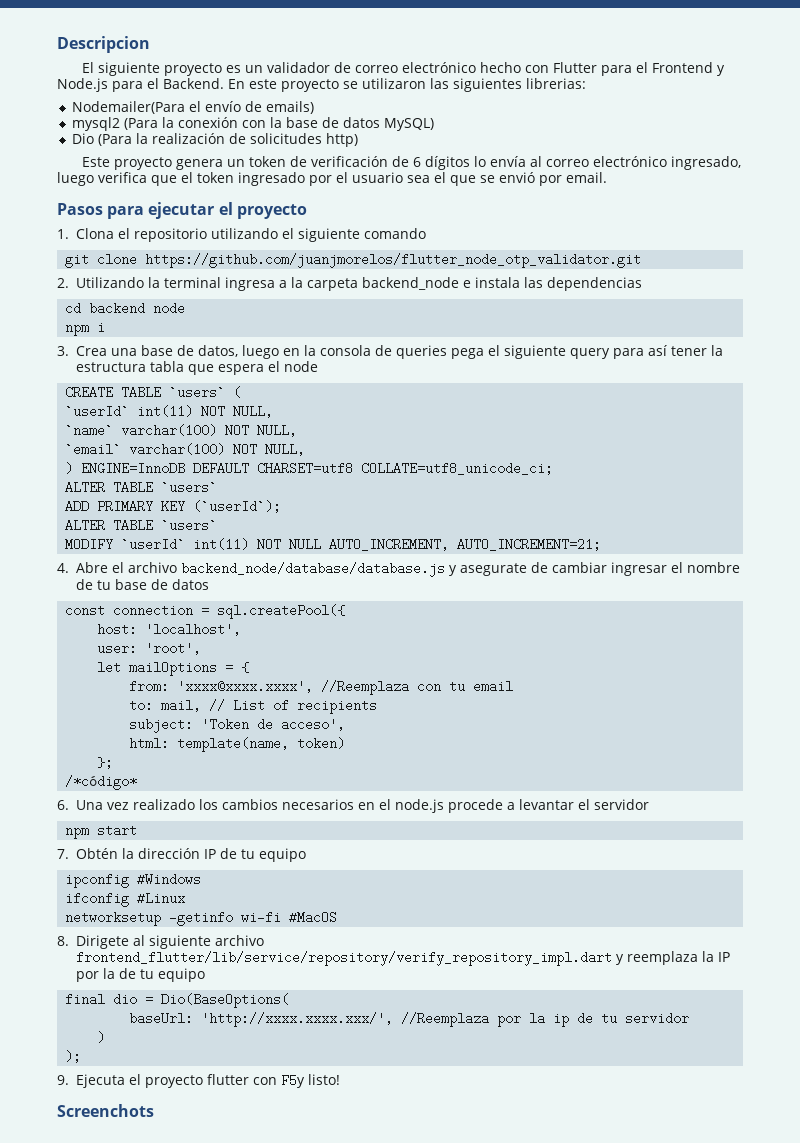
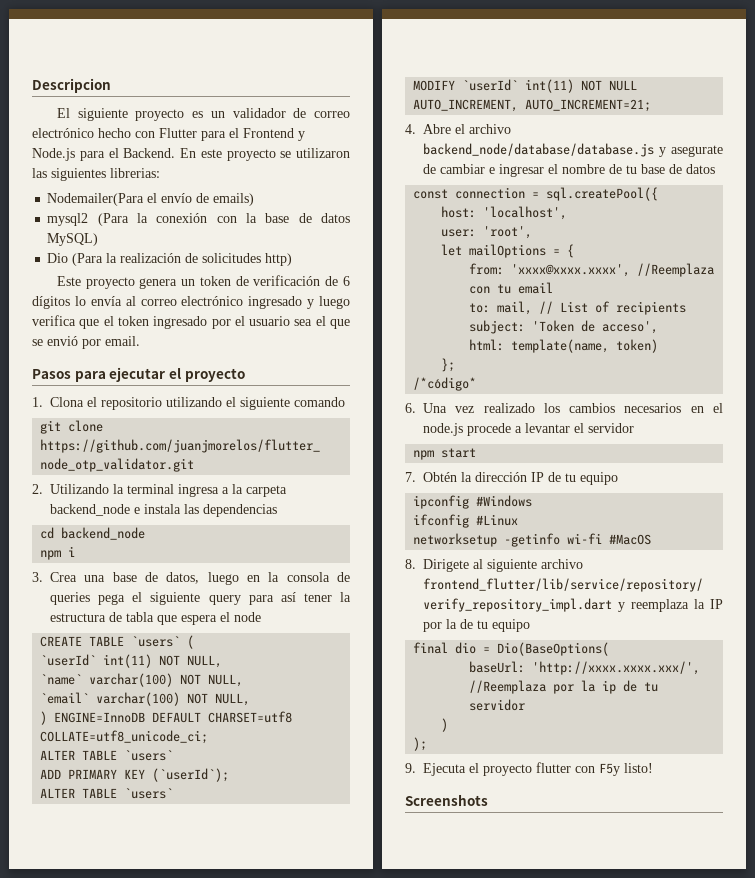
[670,156,741,170] ingresado, -> [248,296,315,309] ingresado y
[89,302,186,315] backend node -> [61,527,146,540] backend_node
(146, 367) none -> [109,612,122,622] de
(607, 567) none -> [489,167,495,174] e
[57,1104,154,1117] Screenchots -> [405,794,488,806] Screenshots

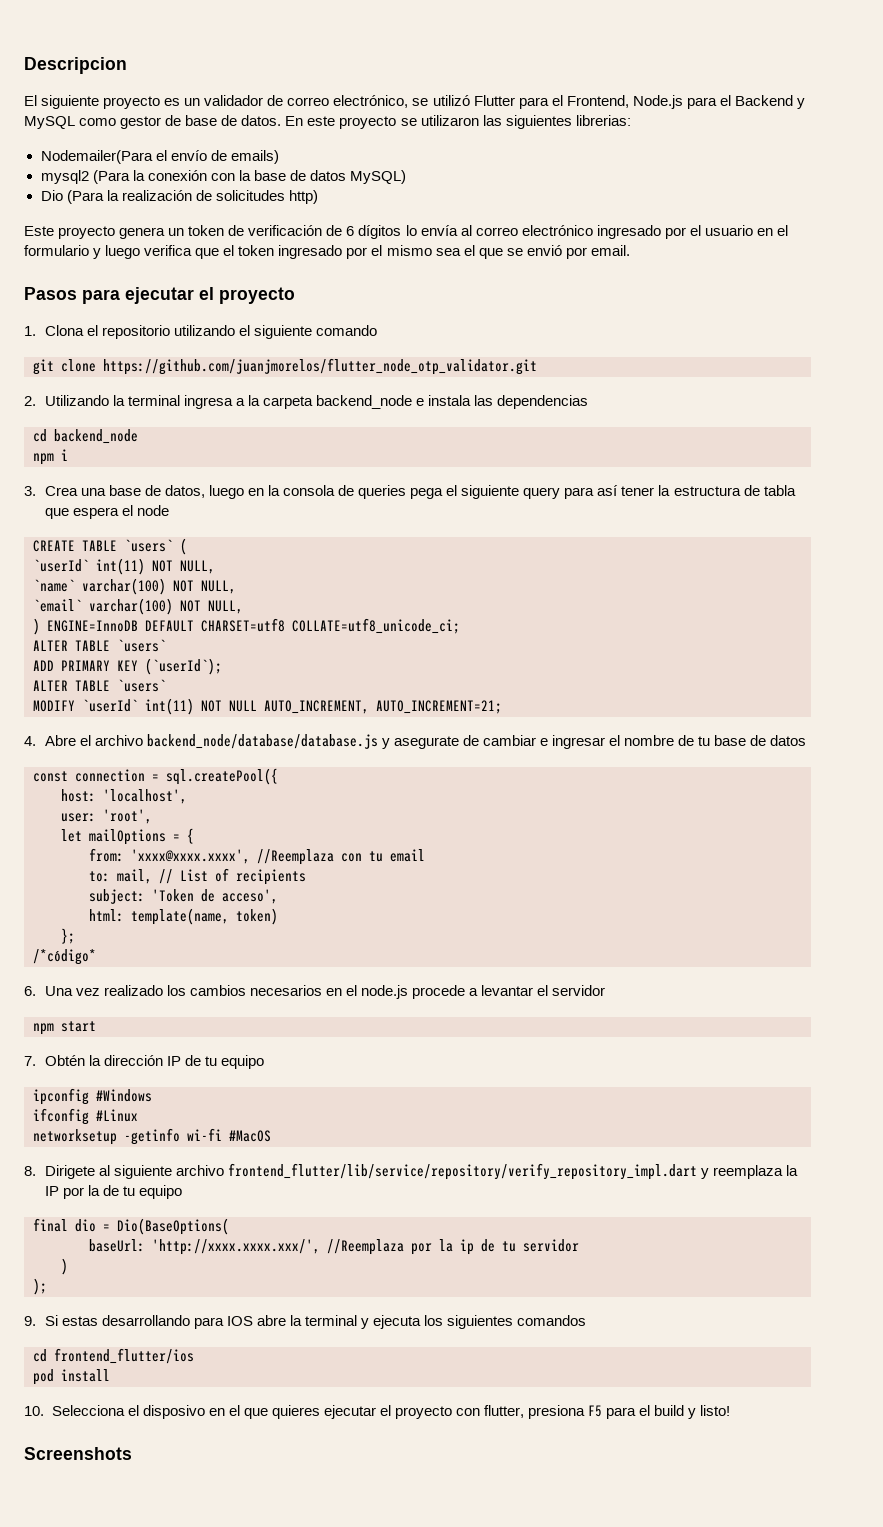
[32,128,155,138] electrónico hecho con -> [333,95,470,108] electrónico, se utilizó
[243,128,305,141] Frontend y -> [566,95,629,108] Frontend,
[123,148,176,158] Backend. -> [734,95,805,109] [24,115,282,129] Backend y MySQL como gestor de base de datos.
(303, 302) none -> [664,225,788,239] [24,245,89,256] por el usuario en el formulario
[249,316,291,326] usuario -> [386,245,432,256] mismo
[423,762,620,776] Ejecuta el proyecto flutter con F5y -> [44,1315,587,1329] [33,1348,194,1364] [33,1369,110,1385] [24,1405,697,1419] Si estas desarrollando para IOS abre la terminal y ejecuta los siguientes comandos // cd frontend_flutter/ios // pod install // 10. Selecciona el disposivo en el que quieres ejecutar el proyecto con flutter, presiona F5 para el build y

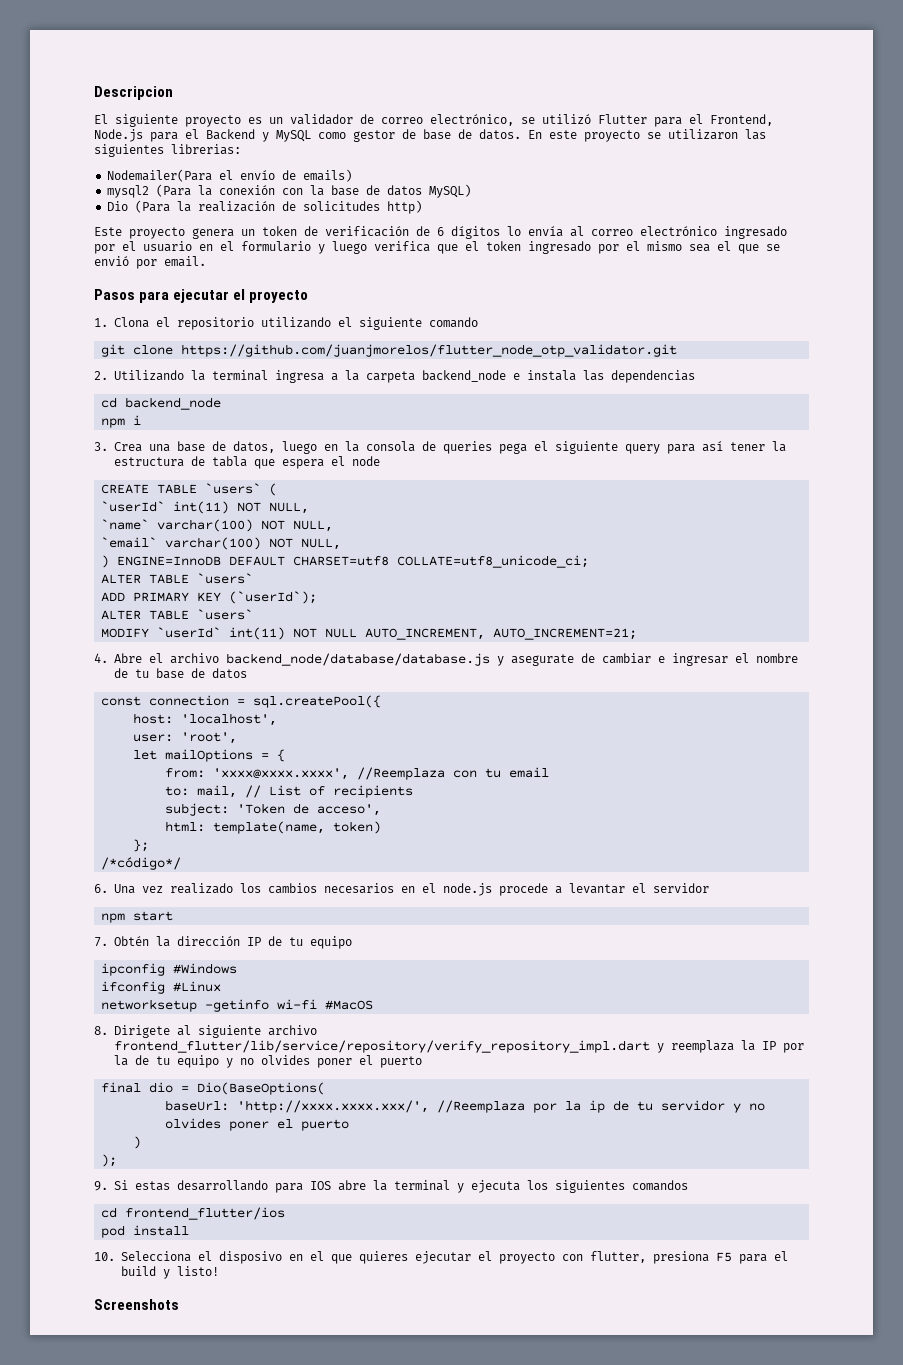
[33,949,96,965] /*código* -> [101,857,182,870] /*código*/
(182, 1192) none -> [226,1055,422,1068] y no olvides poner el puerto
(579, 1245) none -> [733,1103,766,1113] [165,1118,350,1131] y no olvides poner el puerto

